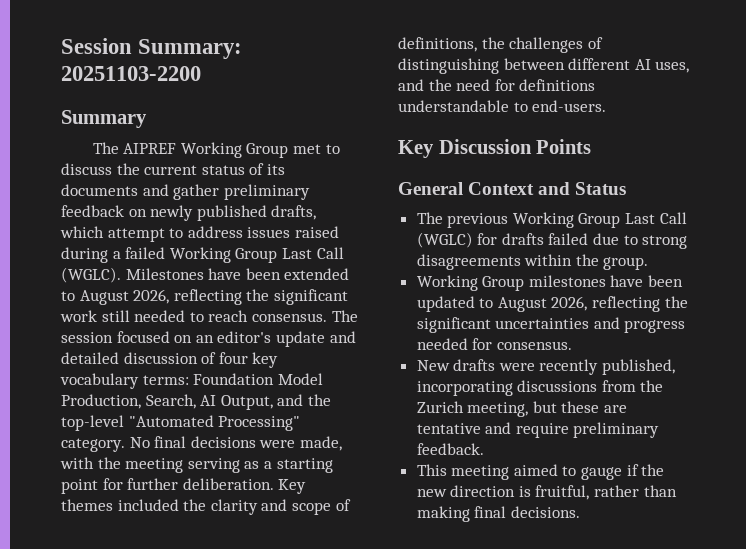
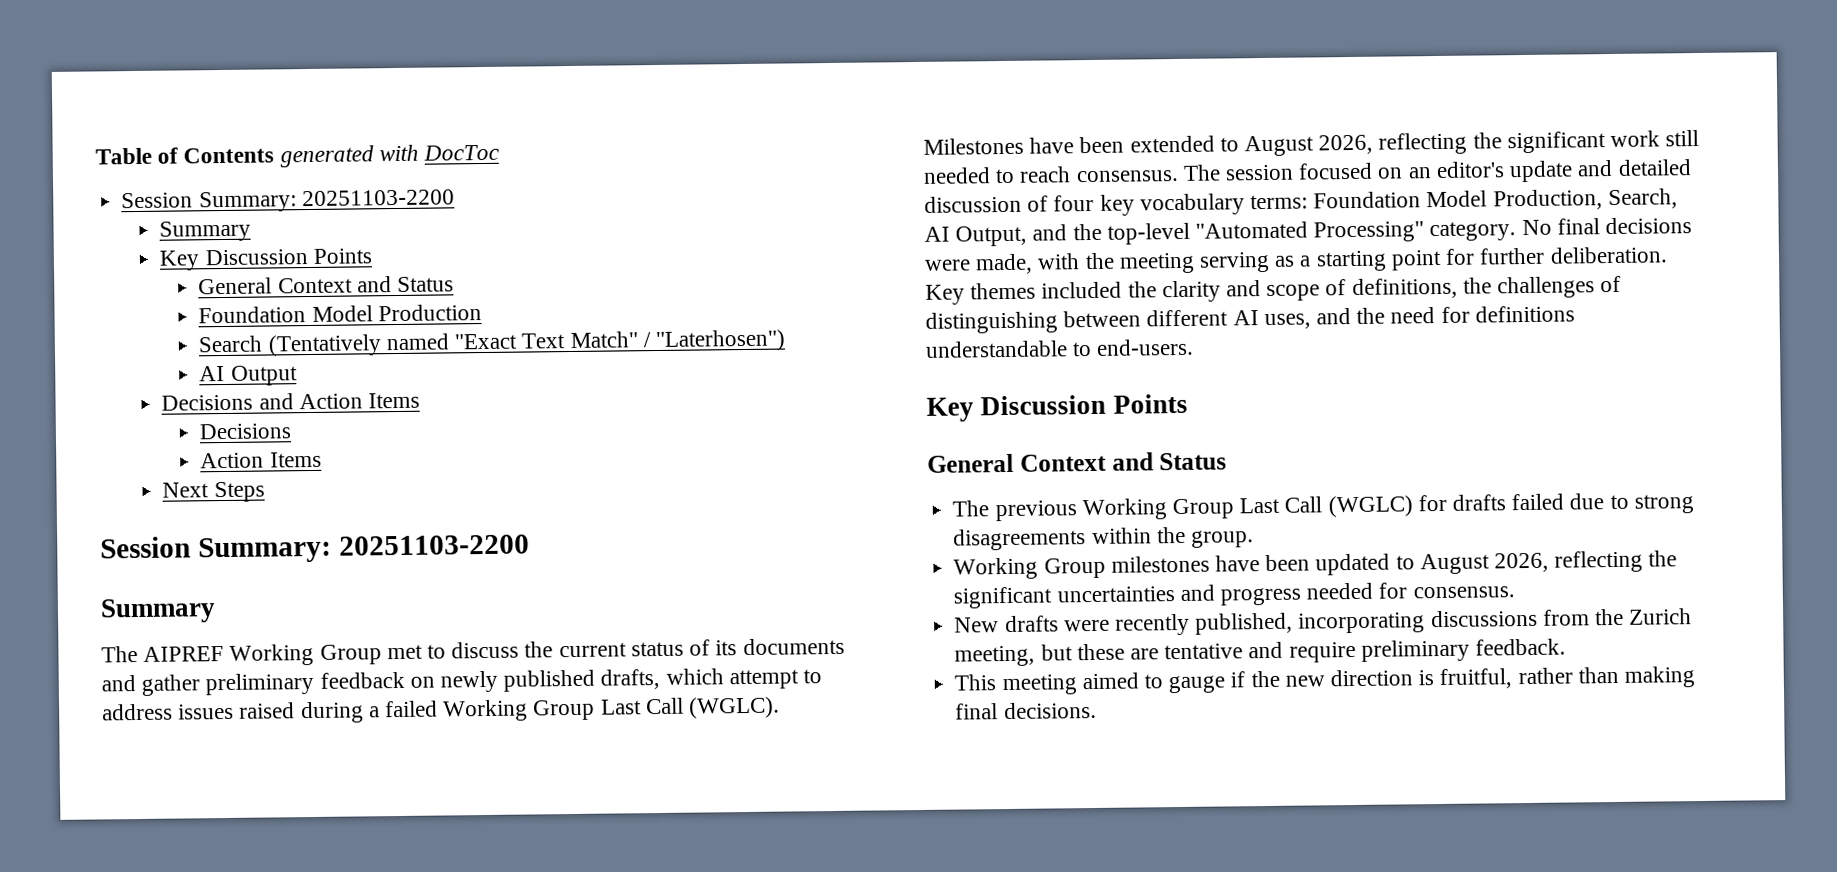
(61, 46) none -> [95,144,500,168] [121,189,455,213] [159,220,252,242] [159,248,372,271] [198,276,455,295] [198,304,482,324] [198,329,786,357] [199,365,298,386] [161,392,421,411] [199,423,292,440] [200,451,322,469] [162,481,265,503] Table of Contents generated with DocToc // Session Summary: 20251103-2200 // Summary // Key Discussion Points // General Context and Status // Foundation Model Production // Search (Tentatively named "Exact Text Match" / "Laterhosen") // AI Output // Decisions and Action Items // Decisions // Action Items // Next Steps //

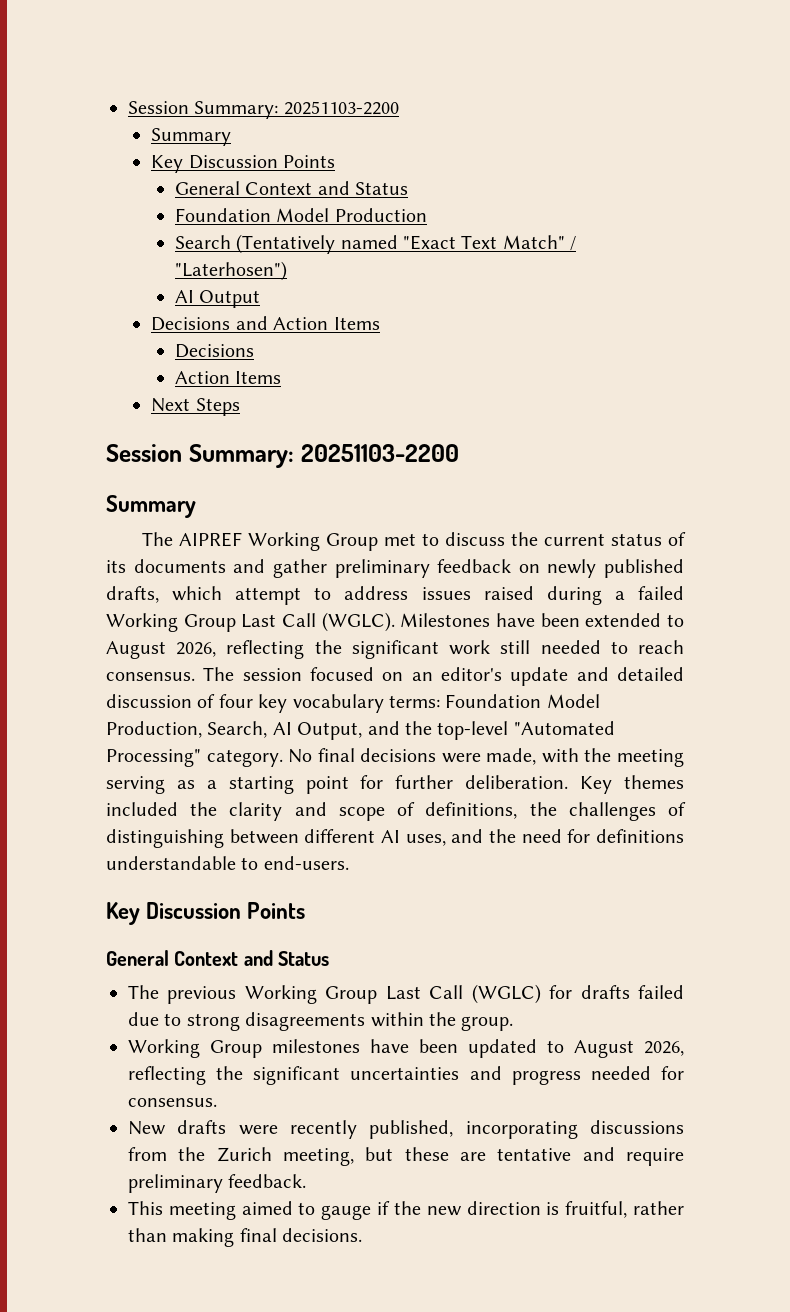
[95,144,500,168] Table of Contents generated with DocToc // -> (128, 107) none

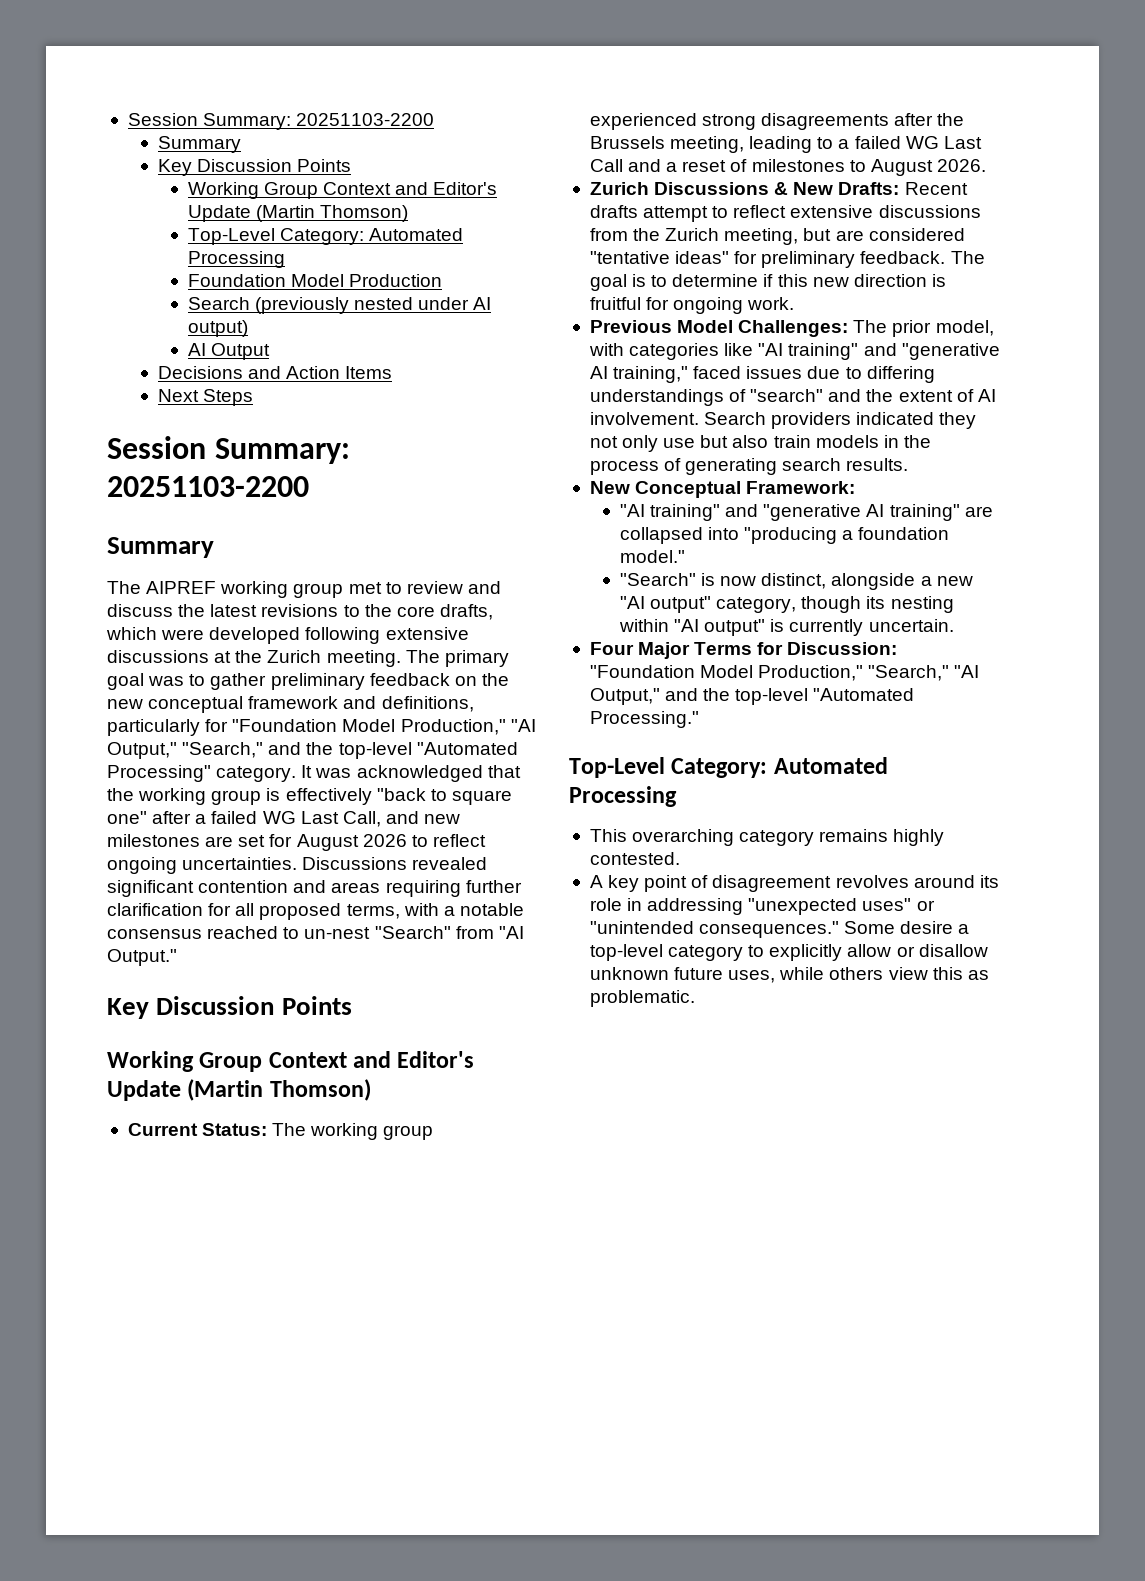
[174,181,408,195] [174,208,427,222] [174,234,577,254] [174,261,287,281] General Context and Status // Foundation Model Production // Search (Tentatively named "Exact Text Match" / "Laterhosen") -> [187,182,498,199] [187,205,409,222] [187,228,464,245] [187,251,285,268] [187,274,443,287] [187,297,492,314] [187,320,248,337] Working Group Context and Editor's Update (Martin Thomson) // Top-Level Category: Automated Processing // Foundation Model Production // Search (previously nested under AI output)
[174,344,254,358] [174,371,282,384] // Decisions // Action Items -> (393, 372) none
[248,532,686,551] [106,559,684,578] [106,586,684,605] [106,612,684,632] [106,640,684,659] [106,667,684,686] [106,694,600,713] [106,721,363,740] Working Group met to discuss the current status of its documents and gather preliminary feedback on newly published drafts, which attempt to address issues raised during a failed Working Group Last Call (WGLC). Milestones have been extended to August 2026, reflecting the significant work still needed to reach consensus. The session focused on an editor's update and detailed discussion of four key vocabulary terms: Foundation Model Production, Search, AI Output, -> [220,581,501,598] [107,604,493,620] [106,627,469,644] [107,650,509,667] [107,673,509,690] [107,696,474,713] [107,719,536,736] [107,742,264,759] working group met to review and discuss the latest revisions to the core drafts, which were developed following extensive discussions at the Zurich meeting. The primary goal was to gather preliminary feedback on the new conceptual framework and definitions, particularly for "Foundation Model Production," "AI Output," "Search,"
[288,748,684,767] [106,775,685,794] [106,802,686,821] [106,829,685,848] [106,856,349,870] [106,902,306,925] [106,950,330,966] [128,984,685,1004] [128,1012,514,1031] [128,1039,684,1058] [128,1066,684,1085] [128,1098,217,1107] [128,1120,578,1139] No final decisions were made, with the meeting serving as a starting point for further deliberation. Key themes included the clarity and scope of definitions, the challenges of distinguishing between different AI uses, and the need for definitions understandable to end-users. // Key Discussion Points // General Context and Status // The previous Working Group Last Call (WGLC) for drafts failed due to strong disagreements within the group. // Working Group milestones have been updated to August 2026, reflecting the significant uncertainties and progress needed for consensus. // New drafts were recently published, incorporating -> [301,765,521,782] [107,788,512,805] [107,811,461,827] [107,834,486,851] [107,857,488,874] [107,880,522,897] [107,903,524,920] [107,926,524,939] [107,949,177,966] [107,996,352,1019] [107,1051,475,1072] [107,1079,371,1101] [127,1123,434,1140] [589,113,965,130] [589,136,982,153] [589,159,986,176] [589,182,968,195] [589,205,874,222] It was acknowledged that the working group is effectively "back to square one" after a failed WG Last Call, and new milestones are set for August 2026 to reflect ongoing uncertainties. Discussions revealed significant contention and areas requiring further clarification for all proposed terms, with a notable consensus reached to un-nest "Search" from "AI Output." // Key Discussion Points // Working Group Context and Editor's Update (Martin Thomson) // Current Status: The working group experienced strong disagreements after the Brussels meeting, leading to a failed WG Last Call and a reset of milestones to August 2026. // Zurich Discussions & New Drafts: Recent drafts attempt to reflect extensive
[404,1147,684,1166] [128,1174,307,1193] [128,1201,684,1220] [128,1228,363,1247] these are tentative and require preliminary feedback. // This meeting aimed to gauge if the new direction is fruitful, rather than making final decisions. -> [835,228,965,241] [589,251,985,268] [589,274,946,291] [589,297,795,314] [589,320,994,337] [588,343,1000,360] [589,366,935,383] [589,389,996,406] [589,412,977,429] [589,435,931,452] [589,458,909,475] [589,481,856,498] [619,504,993,521] [619,527,950,544] [619,550,685,563] [619,573,973,590] [619,596,954,613] [618,619,954,636] [589,642,898,659] [589,665,980,681] [589,688,915,705] [589,711,699,728] [569,757,888,778] [569,786,677,807] [589,829,945,846] [589,852,680,865] [589,875,999,892] [589,898,935,915] [589,921,970,938] [589,944,988,961] [589,967,989,983] [589,990,695,1007] are considered "tentative ideas" for preliminary feedback. The goal is to determine if this new direction is fruitful for ongoing work. // Previous Model Challenges: The prior model, with categories like "AI training" and "generative AI training," faced issues due to differing understandings of "search" and the extent of AI involvement. Search providers indicated they not only use but also train models in the process of generating search results. // New Conceptual Framework: // "AI training" and "generative AI training" are collapsed into "producing a foundation model." // "Search" is now distinct, alongside a new "AI output" category, though its nesting within "AI output" is currently uncertain. // Four Major Terms for Discussion: "Foundation Model Production," "Search," "AI Output," and the top-level "Automated Processing." // Top-Level Category: Automated Processing // This overarching category remains highly contested. // A key point of disagreement revolves around its role in addressing "unexpected uses" or "unintended consequences." Some desire a top-level category to explicitly allow or disallow unknown future uses, while others view this as problematic.

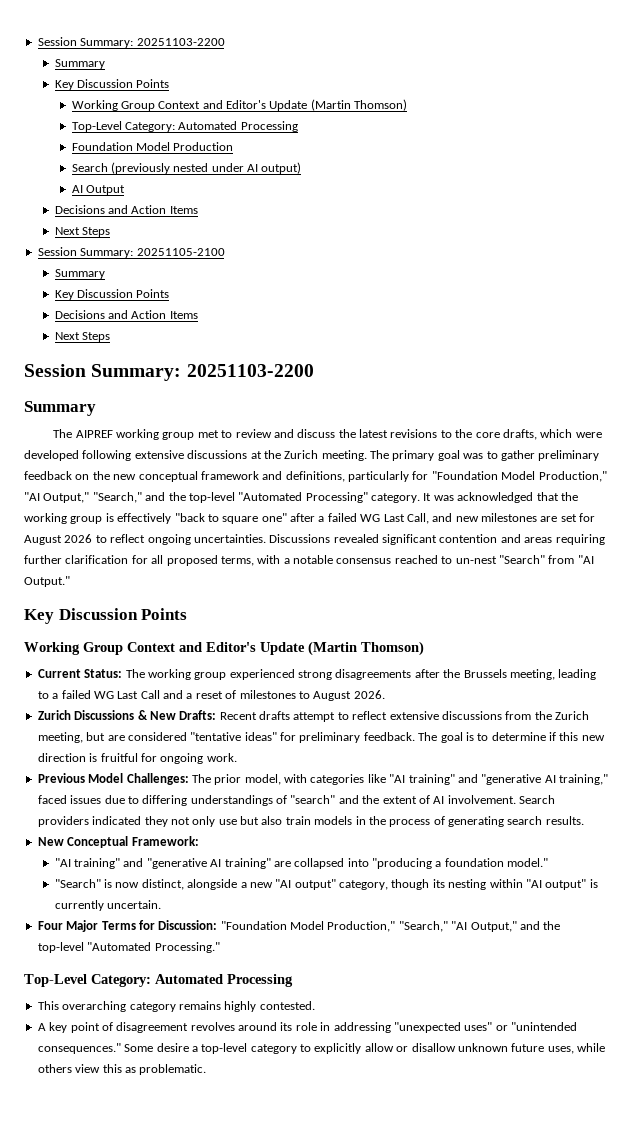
(253, 397) none -> [37,247,225,258] [54,269,105,279] [54,289,170,300] [54,310,198,319] [54,332,111,342] // Session Summary: 20251105-2100 // Summary // Key Discussion Points // Decisions and Action Items // Next Steps

